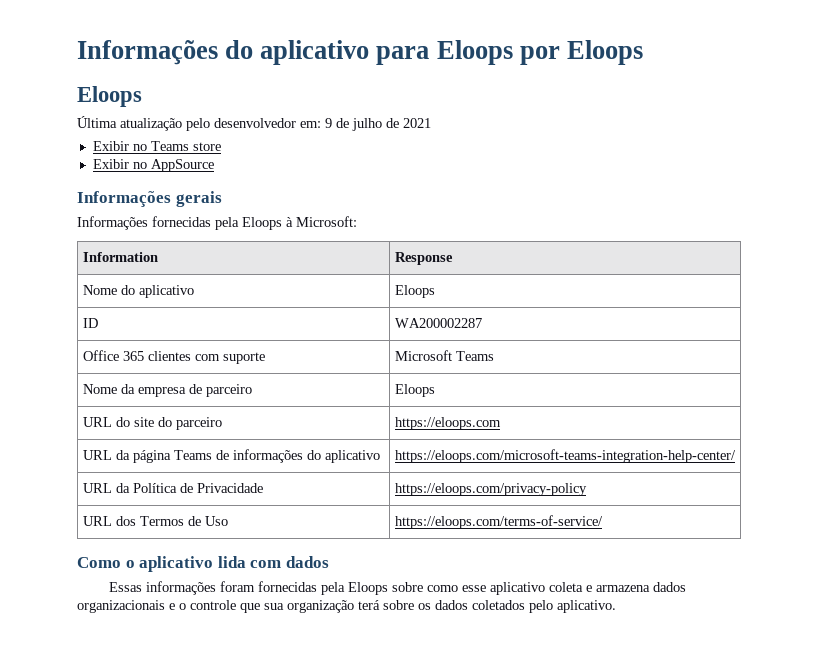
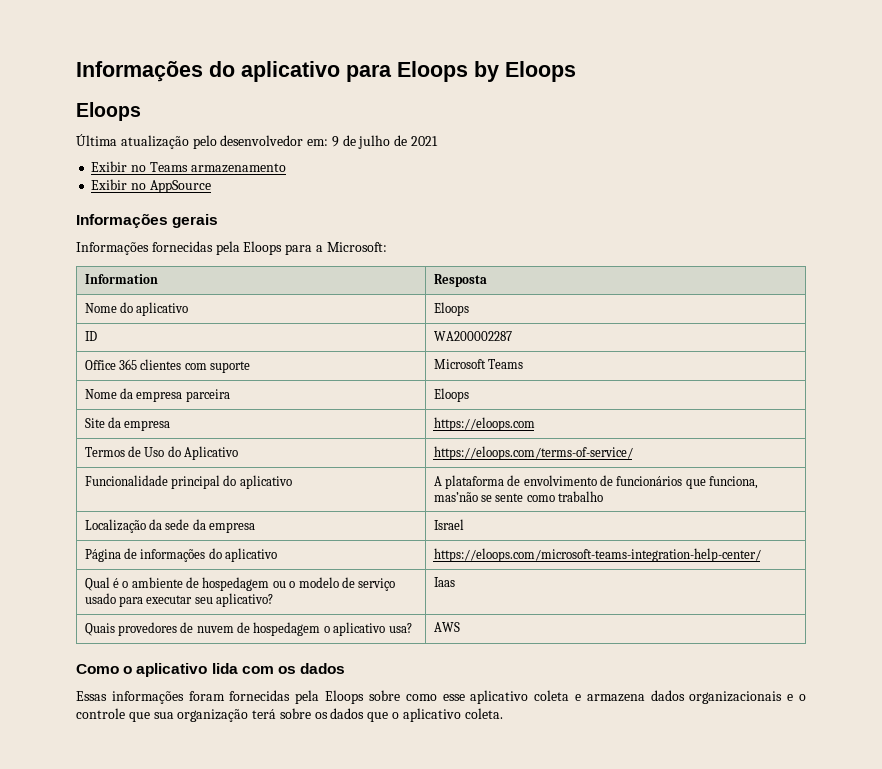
[519,46,560,65] por -> [474,61,499,82] by
[192,142,221,151] store -> [190,163,286,173] armazenamento
[286,217,293,227] à -> [285,244,323,255] para a
[394,252,453,265] Response -> [433,274,487,287] Resposta
[188,384,252,397] [394,384,435,397] [82,417,222,430] [394,417,501,430] [82,450,212,463] de parceiro | Eloops // URL do site do parceiro | https://eloops.com // URL da página Teams -> [185,389,230,402] [433,388,469,402] [84,417,171,431] [433,417,535,431] [84,446,238,460] [433,446,633,460] [84,475,292,489] [433,475,759,489] [433,491,603,502] [84,519,255,533] [433,519,464,530] [84,549,121,562] parceira | Eloops // Site da empresa | https://eloops.com // Termos de Uso do Aplicativo | https://eloops.com/terms-of-service/ // Funcionalidade principal do aplicativo | A plataforma de envolvimento de funcionários que funciona, mas’não se sente como trabalho // Localização da sede da empresa | Israel // Página
[82,483,263,493] [394,483,587,496] [82,516,228,526] [394,515,603,529] URL da Política de Privacidade | https://eloops.com/privacy-policy // URL dos Termos de Uso | https://eloops.com/terms-of-service/ -> [84,577,396,591] [84,593,273,607] [433,577,455,587] [84,622,412,636] [433,622,460,632] Qual é o ambiente de hospedagem ou o modelo de serviço usado para executar seu aplicativo? | Iaas // Quais provedores de nuvem de hospedagem o aplicativo usa? | AWS
(282, 564) none -> [277,666,296,674] os
[472,600,616,613] coletados pelo aplicativo. -> [367,708,503,722] que o aplicativo coleta.

